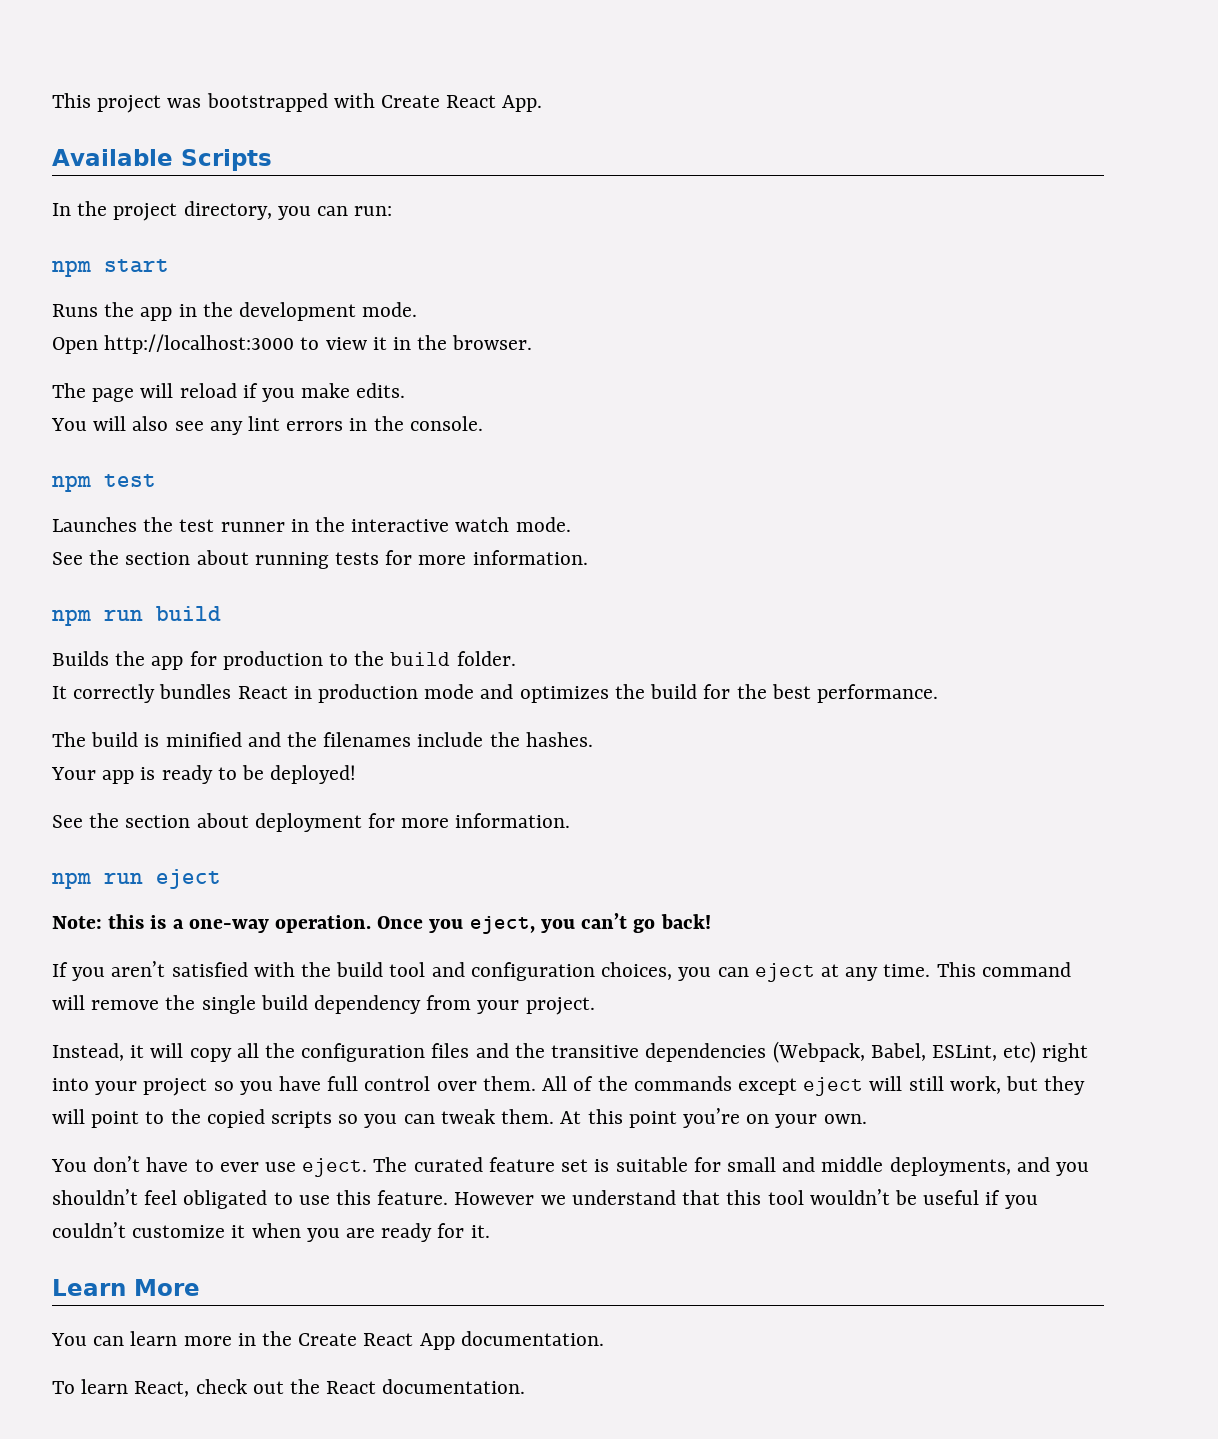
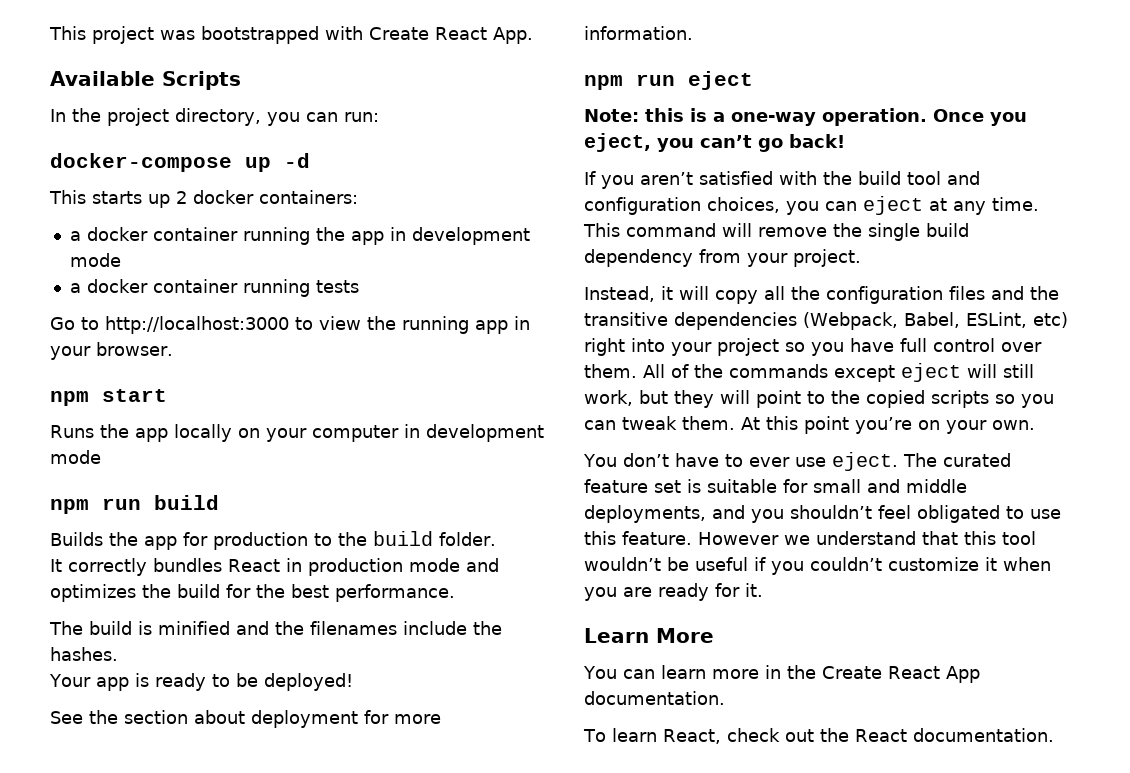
(393, 211) none -> [50,153,310,172] [49,190,358,208] [69,227,530,245] [69,253,121,267] [69,279,359,297] [50,316,530,334] [50,342,173,360] // docker-compose up -d // This starts up 2 docker containers: // a docker container running the app in development mode // a docker container running tests // Go to http://localhost:3000 to view the running app in your browser.
[178,302,418,321] [52,334,533,354] [52,383,406,402] [51,416,483,435] [52,474,156,492] [52,517,571,532] [52,550,588,569] in the development mode. // Open http://localhost:3000 to view it in the browser. // The page will reload if you make edits. // You will also see any lint errors in the console. // npm test // Launches the test runner in the interactive watch mode. // See the section about running tests for more information. -> [173,424,544,442] [50,450,101,464] locally on your computer in development mode

